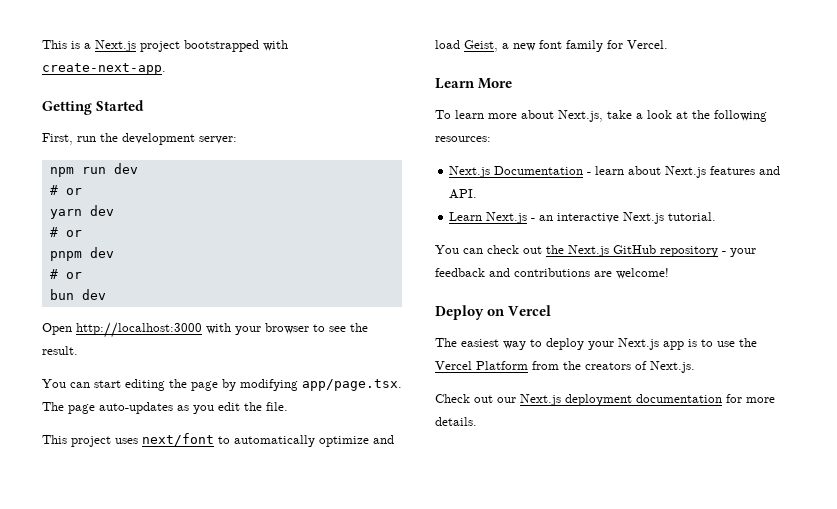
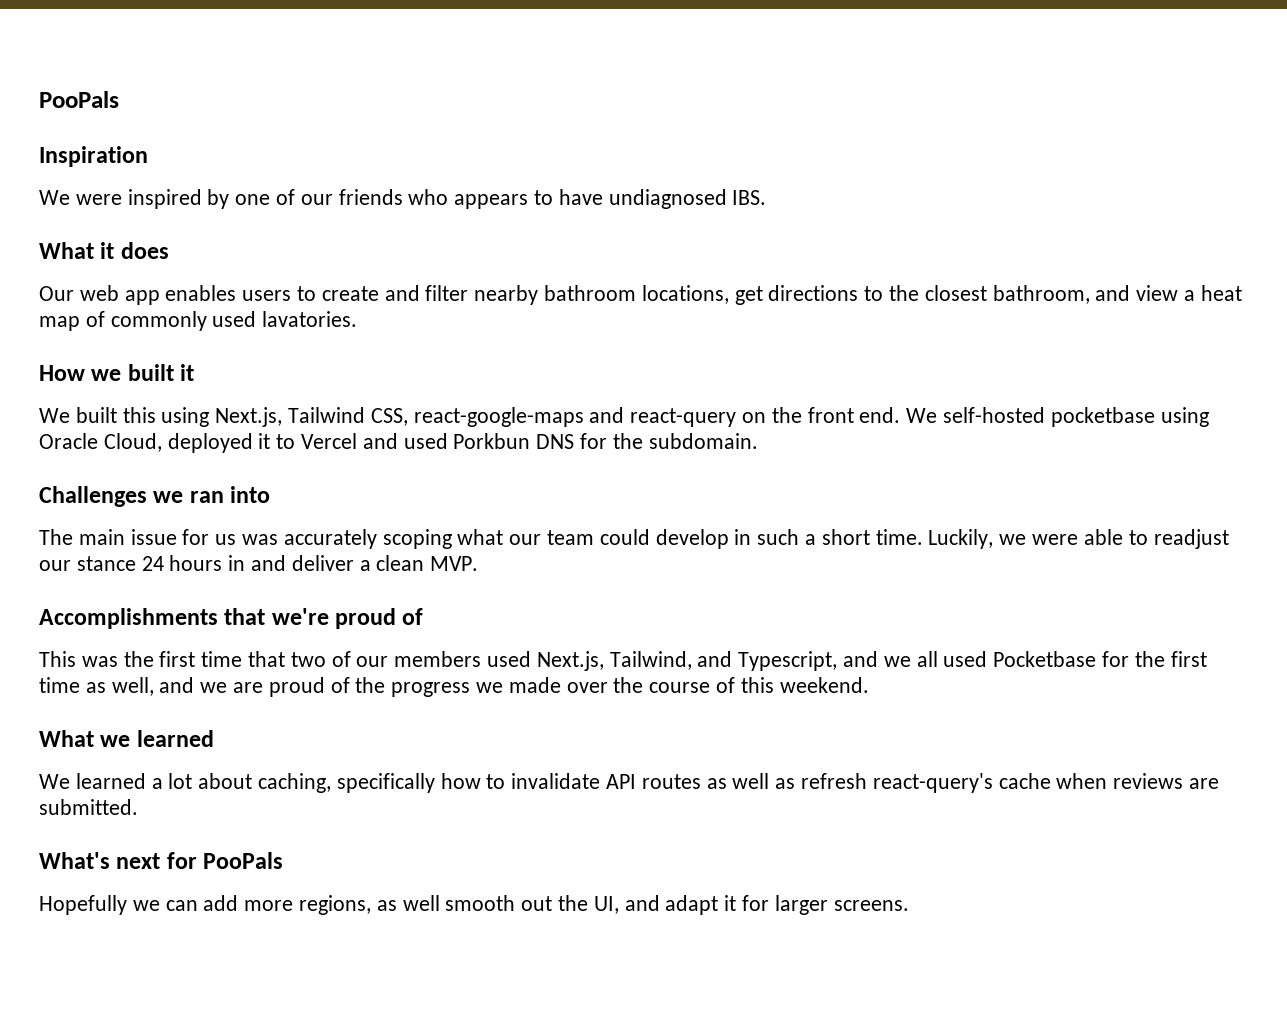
[42,40,288,52] [42,63,166,75] [42,100,145,115] [42,133,237,145] [49,163,138,177] [49,185,82,195] [49,205,114,219] [49,227,82,237] [49,247,114,261] [49,269,82,279] [49,289,106,300] [42,322,368,338] [42,346,78,355] [42,379,402,391] [42,402,288,414] [42,433,394,447] [435,40,668,52] [435,78,513,89] [435,110,767,122] [435,136,491,142] [449,166,781,178] [449,189,478,199] [449,212,717,224] [435,245,756,257] [435,268,669,279] [435,305,552,320] [435,338,757,350] [435,361,695,373] [435,394,775,406] [435,417,477,426] This is a Next.js project bootstrapped with create-next-app. // Getting Started // First, run the development server: // npm run dev // # or // yarn dev // # or // pnpm dev // # or // bun dev // Open http://localhost:3000 with your browser to see the result. // You can start editing the page by modifying app/page.tsx. The page auto-updates as you edit the file. // This project uses next/font to automatically optimize and load Geist, a new font family for Vercel. // Learn More // To learn more about Next.js, take a look at the following resources: // Next.js Documentation - learn about Next.js features and API. // Learn Next.js - an interactive Next.js tutorial. // You can check out the Next.js GitHub repository - your feedback and contributions are welcome! // Deploy on Vercel // The easiest way to deploy your Next.js app is to use the Vercel Platform from the creators of Next.js. // Check out our Next.js deployment documentation for more details. -> [39,91,119,108] [39,146,148,167] [39,189,767,209] [39,242,169,259] [39,285,1242,305] [39,311,358,331] [39,364,195,381] [39,407,1209,427] [39,433,758,453] [39,486,271,507] [39,529,1229,549] [39,555,479,571] [39,608,424,629] [39,651,1207,671] [39,677,869,697] [39,730,214,747] [39,773,1220,793] [39,799,138,815] [39,852,284,869] [39,895,909,915] PooPals // Inspiration // We were inspired by one of our friends who appears to have undiagnosed IBS. // What it does // Our web app enables users to create and filter nearby bathroom locations, get directions to the closest bathroom, and view a heat map of commonly used lavatories. // How we built it // We built this using Next.js, Tailwind CSS, react-google-maps and react-query on the front end. We self-hosted pocketbase using Oracle Cloud, deployed it to Vercel and used Porkbun DNS for the subdomain. // Challenges we ran into // The main issue for us was accurately scoping what our team could develop in such a short time. Luckily, we were able to readjust our stance 24 hours in and deliver a clean MVP. // Accomplishments that we're proud of // This was the first time that two of our members used Next.js, Tailwind, and Typescript, and we all used Pocketbase for the first time as well, and we are proud of the progress we made over the course of this weekend. // What we learned // We learned a lot about caching, specifically how to invalidate API routes as well as refresh react-query's cache when reviews are submitted. // What's next for PooPals // Hopefully we can add more regions, as well smooth out the UI, and adapt it for larger screens.

